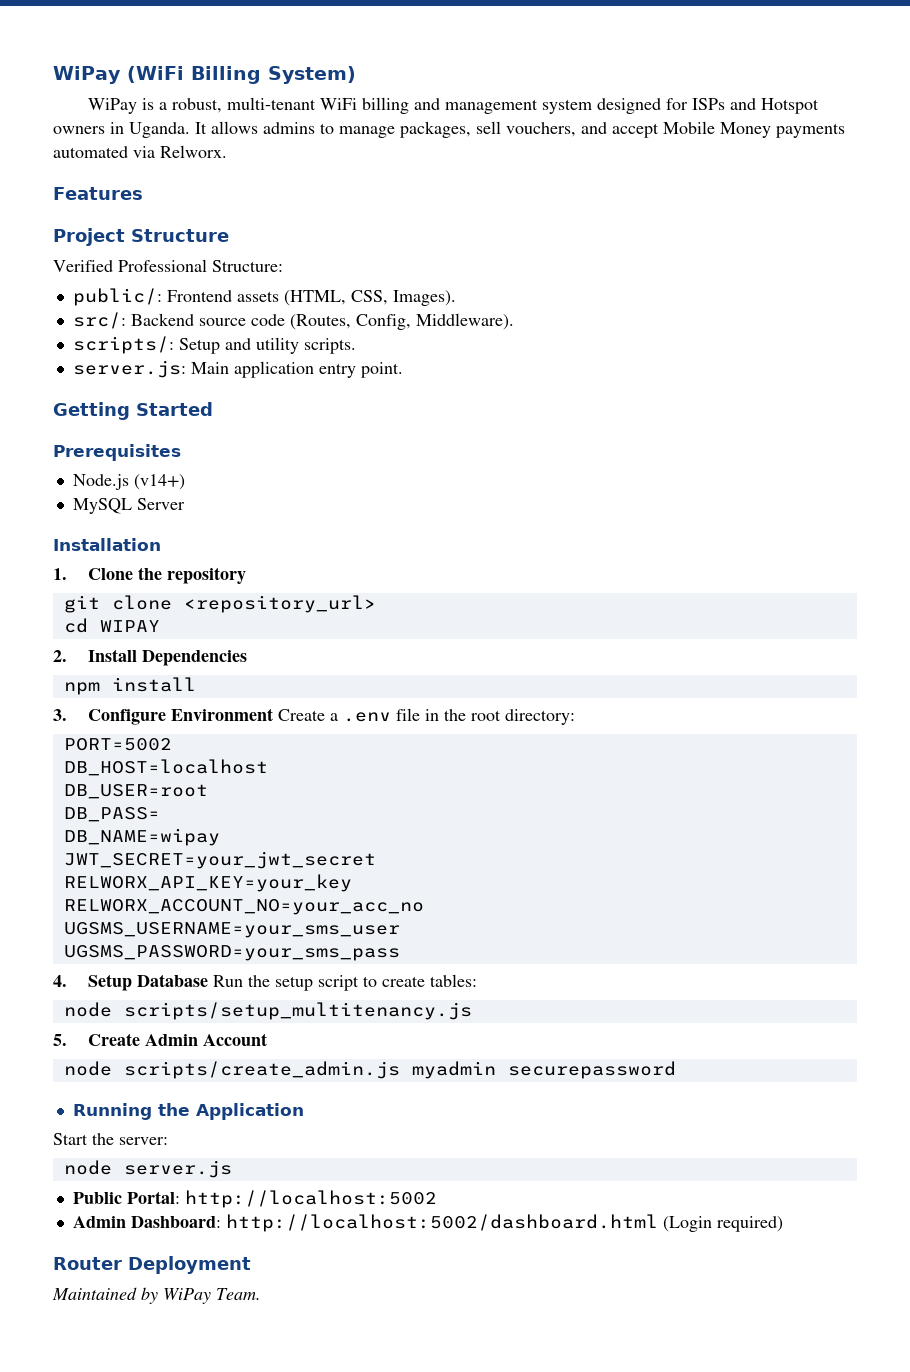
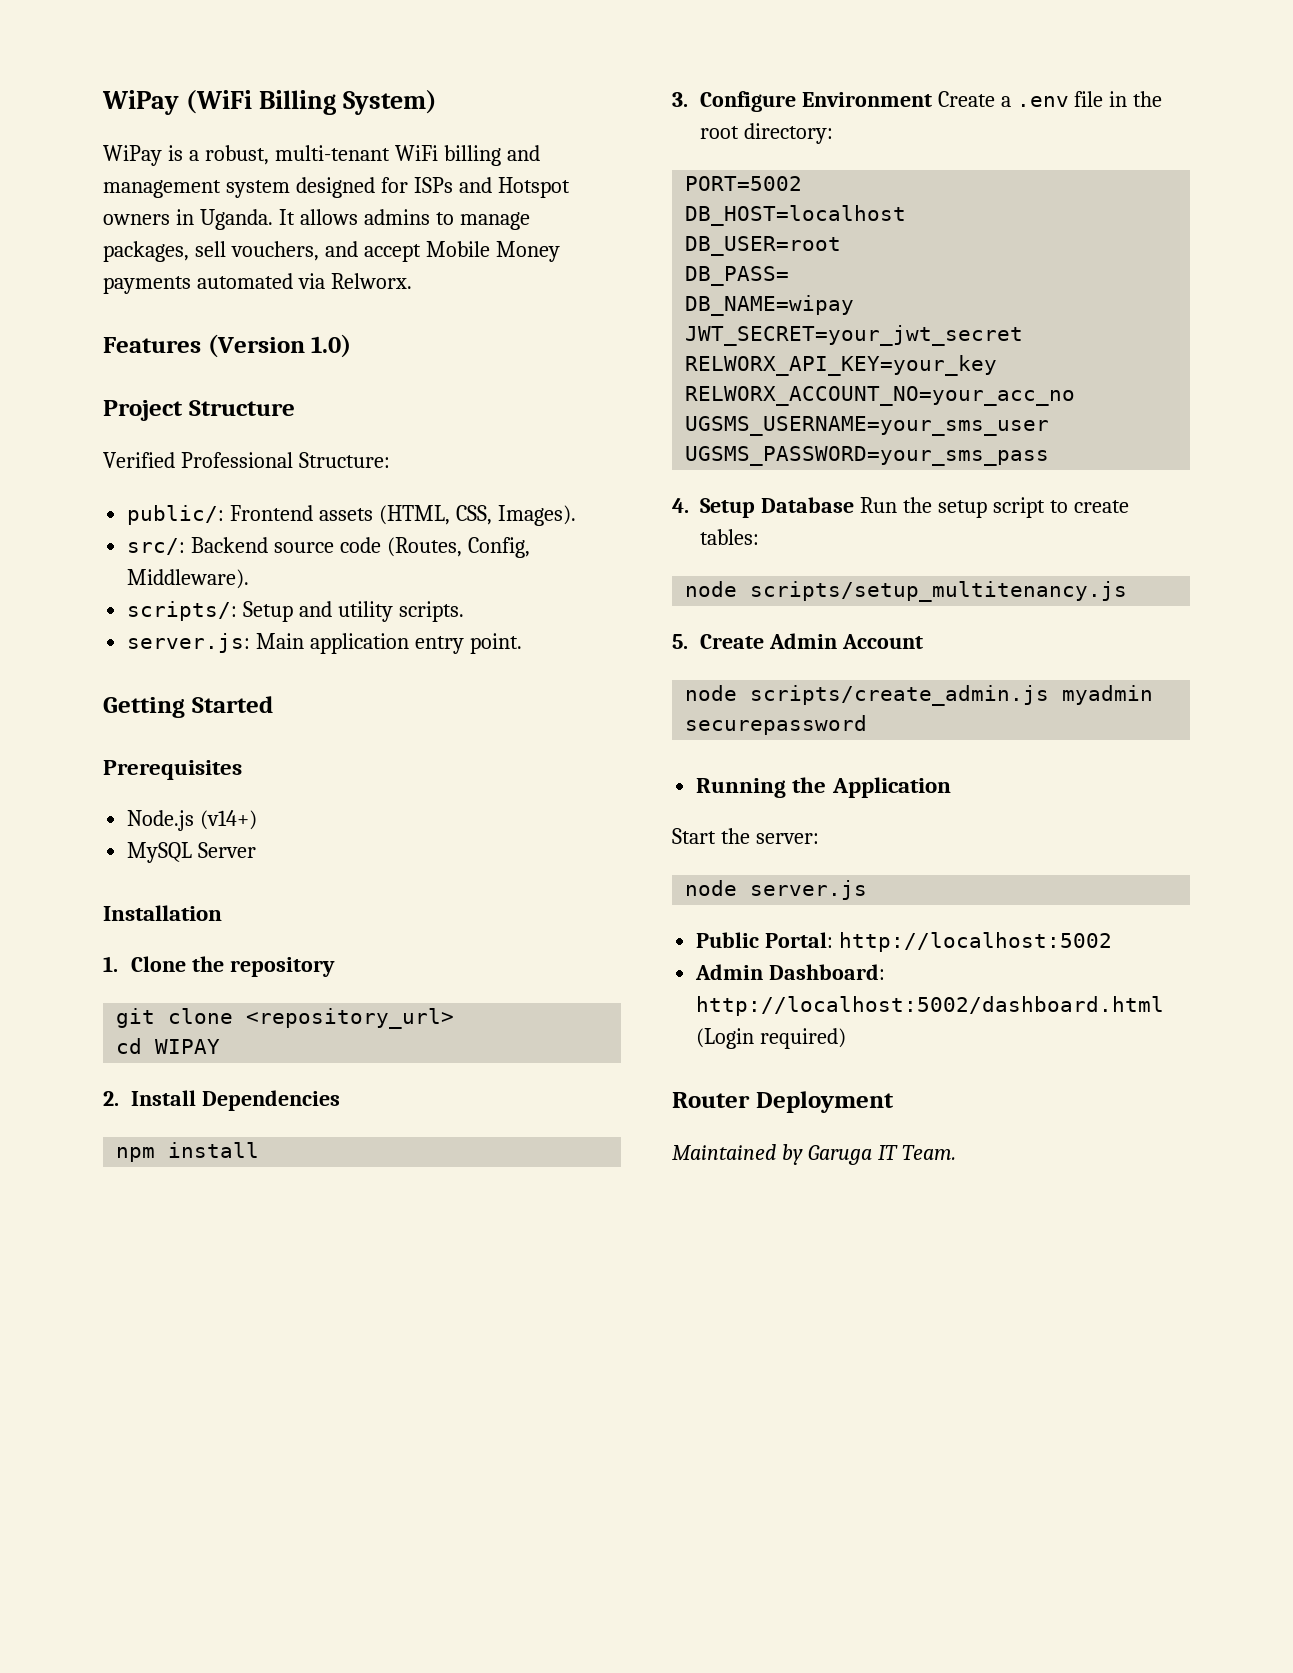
(143, 193) none -> [207,334,352,358] (Version 1.0)
[163,1288,211,1304] WiPay -> [807,1145,898,1165] Garuga IT

